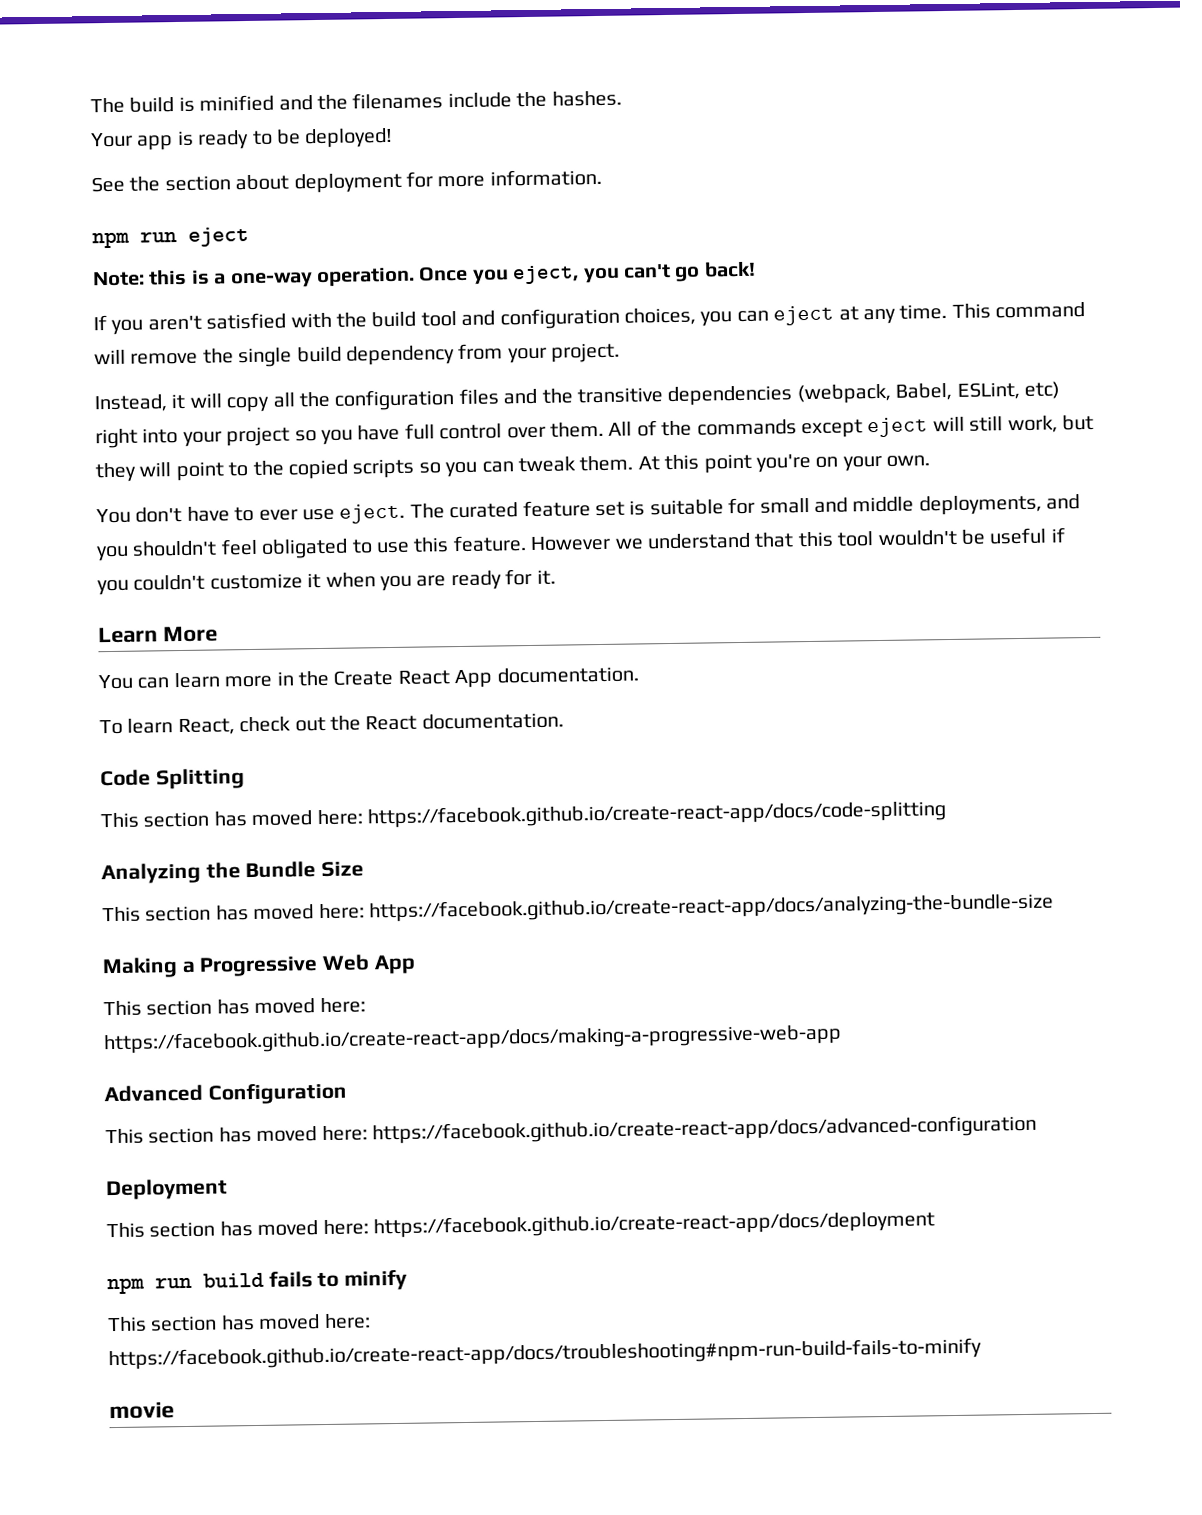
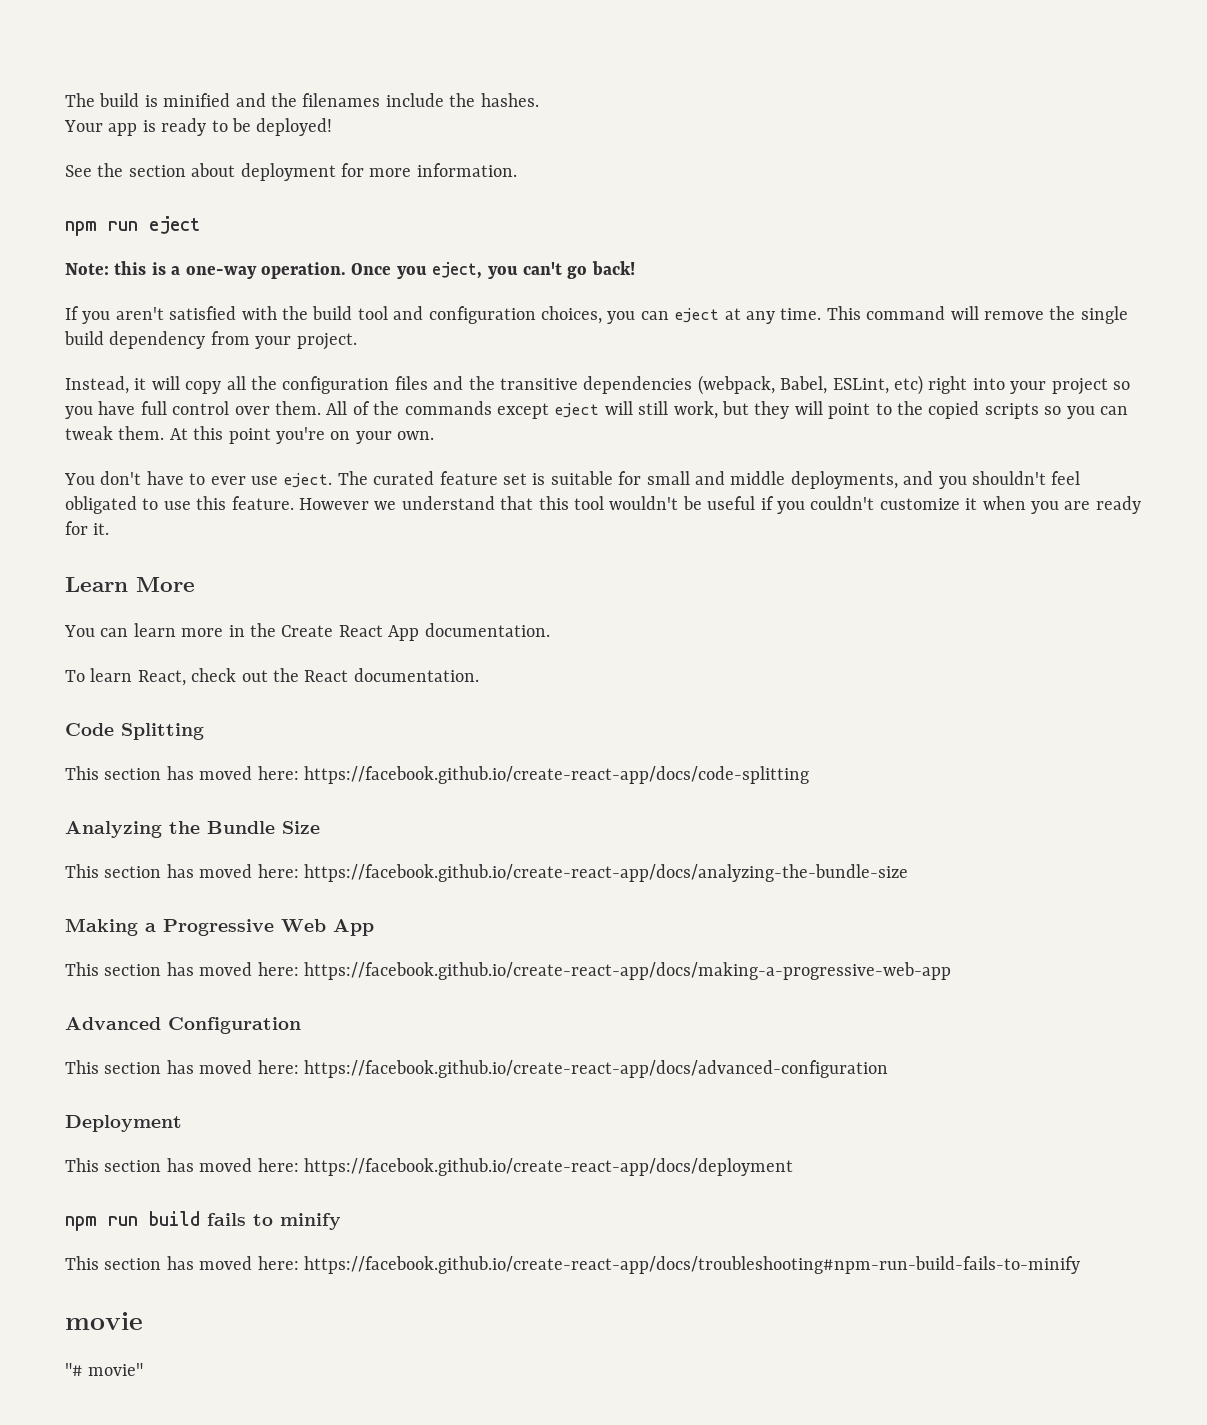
(175, 1410) none -> [65,1363,144,1376] // "# movie"

